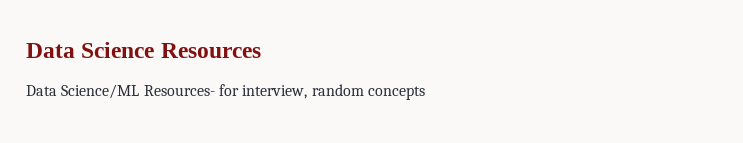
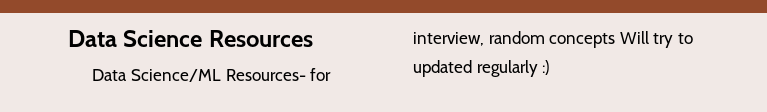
(425, 93) none -> [619,31,693,48] [413,60,550,77] Will try to updated regularly :)

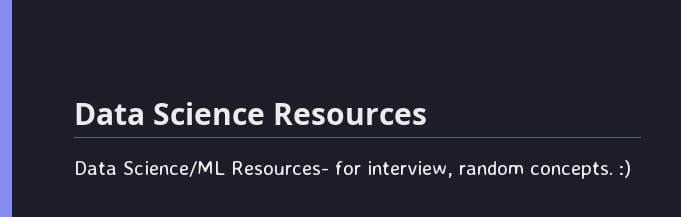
[549,31,693,48] [413,60,538,77] concepts Will try to updated regularly -> [530,162,613,179] concepts.

